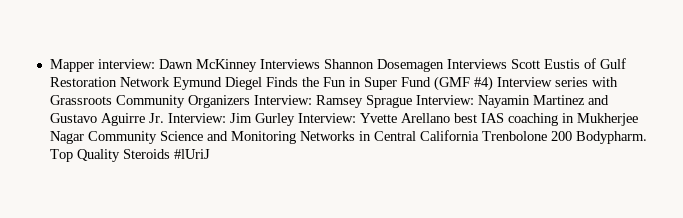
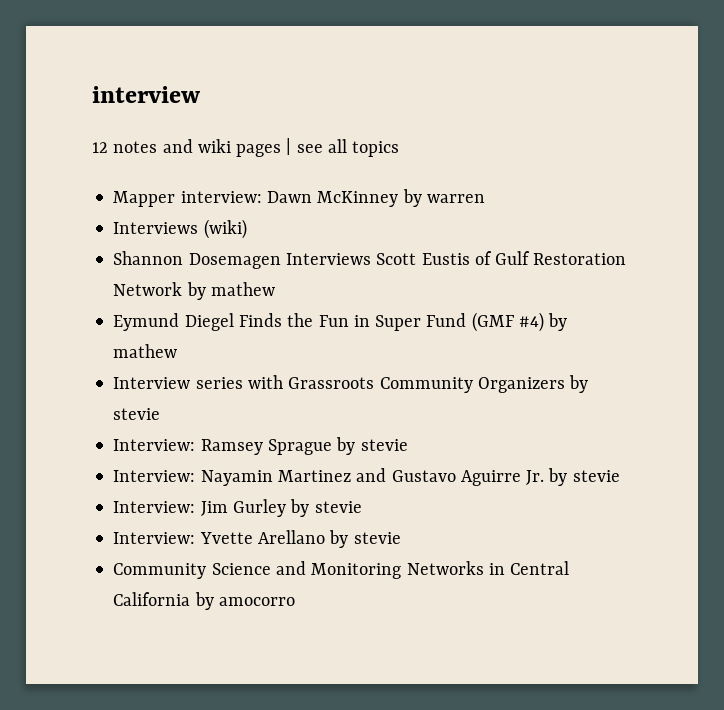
[49,59,320,72] Mapper interview: Dawn McKinney Interviews -> [92,86,200,103] [92,138,400,157] [113,189,485,207] [113,219,247,239] interview // 12 notes and wiki pages | see all topics // Mapper interview: Dawn McKinney by warren // Interviews (wiki) //
(170, 82) none -> [186,282,275,300] by mathew //
(493, 83) none -> [548,313,568,331] [113,344,178,358] by mathew //
(250, 101) none -> [569,375,589,393] [113,408,161,420] by stevie //
(412, 101) none -> [336,437,408,455] by stevie //
(164, 118) none -> [548,468,620,486] by stevie //
(295, 119) none -> [290,499,362,517] by stevie //
[453,113,638,126] [49,131,84,144] best IAS coaching in Mukherjee Nagar -> [329,530,401,548] by stevie //
[481,131,647,144] [49,149,210,162] Trenbolone 200 Bodypharm. Top Quality Steroids #lUriJ -> [194,592,295,610] by amocorro

